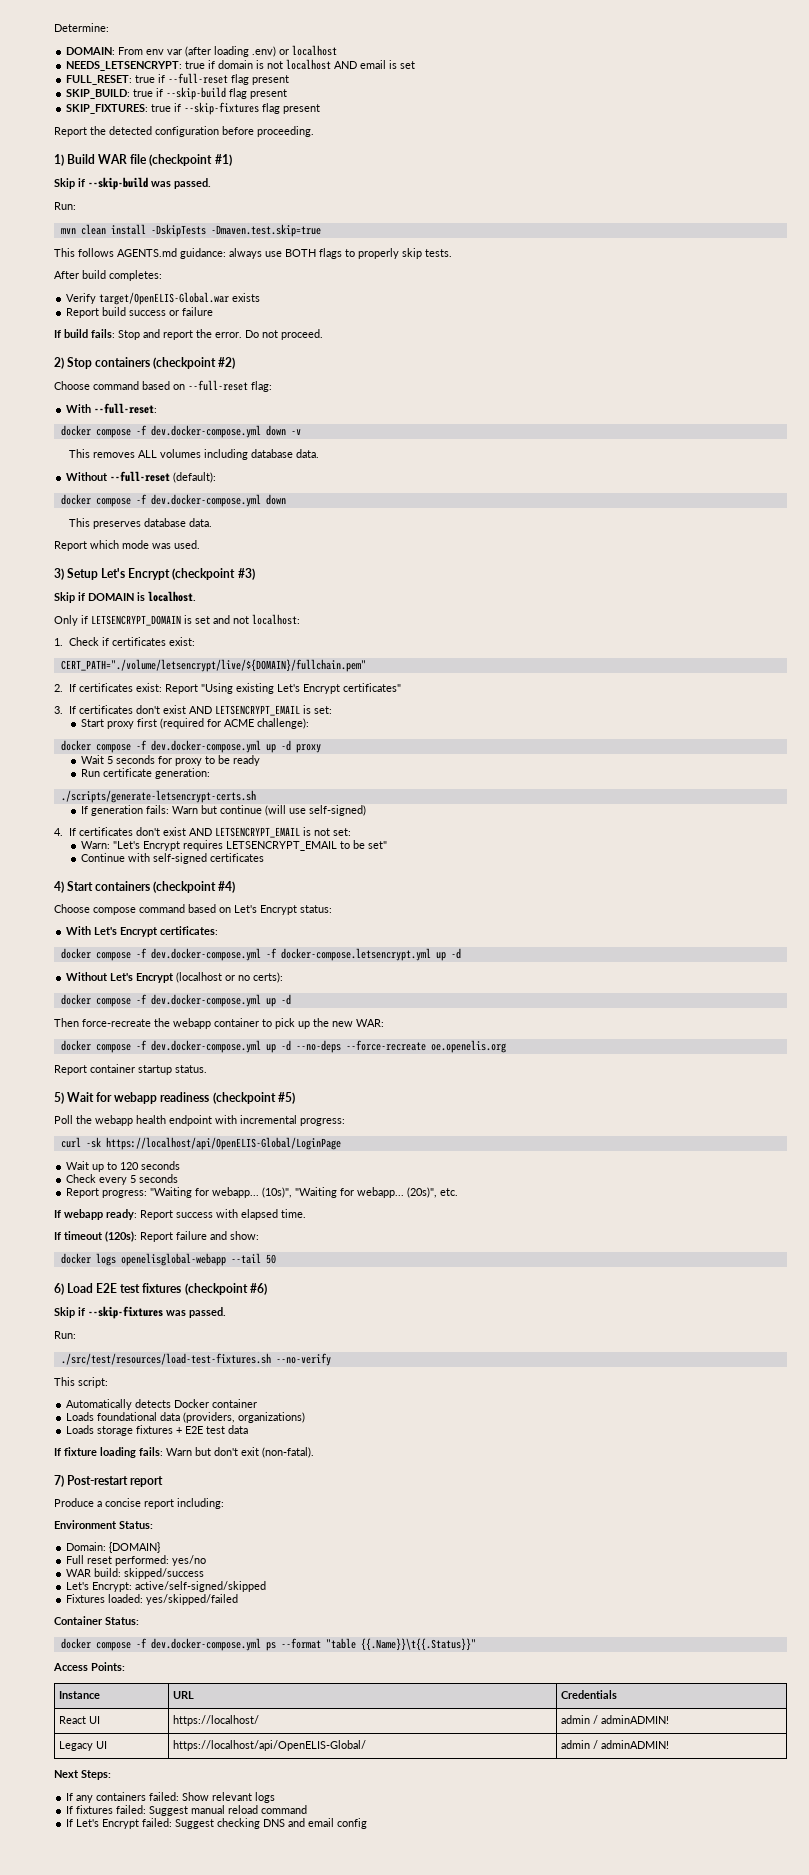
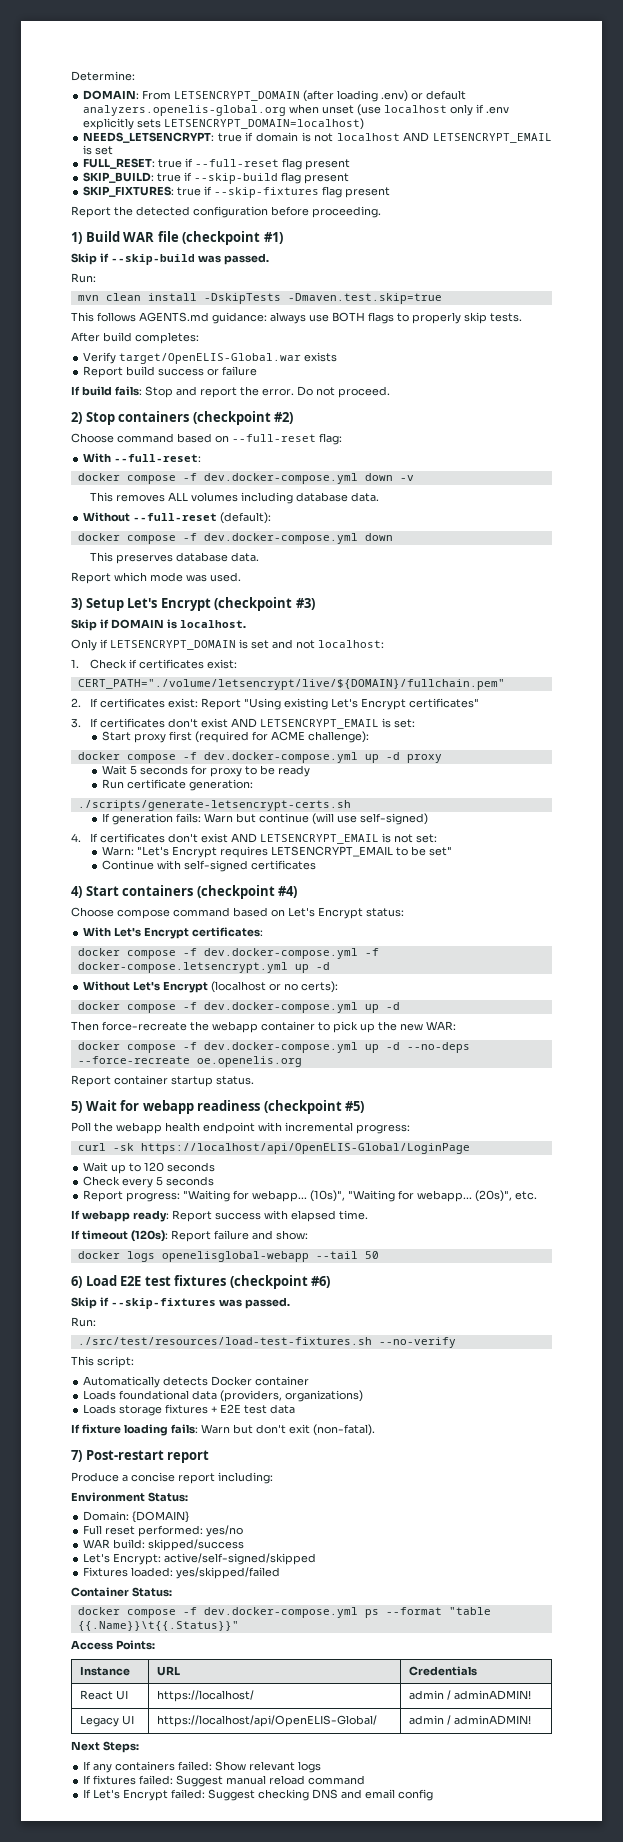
[146,49,183,55] env var -> [174,91,301,101] LETSENCRYPT_DOMAIN
[292,45,338,56] localhost -> [426,90,467,100] [83,104,510,116] [83,118,365,130] default analyzers.openelis-global.org when unset (use localhost only if .env explicitly sets LETSENCRYPT_DOMAIN=localhost)
[360,60,387,69] email -> [433,133,552,143] LETSENCRYPT_EMAIL

